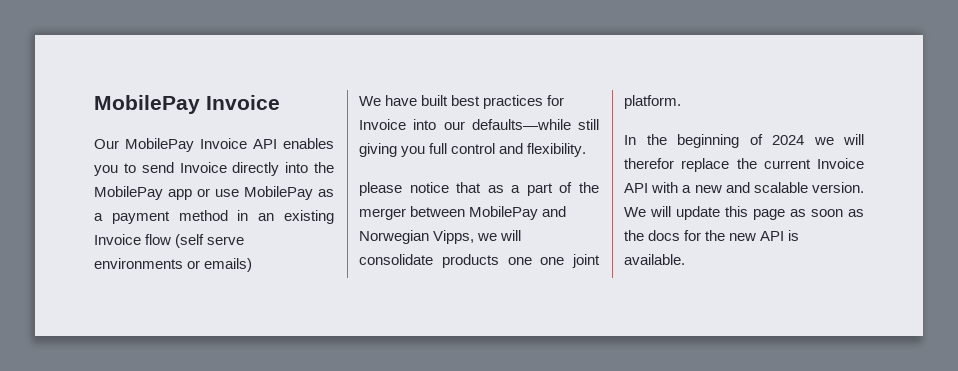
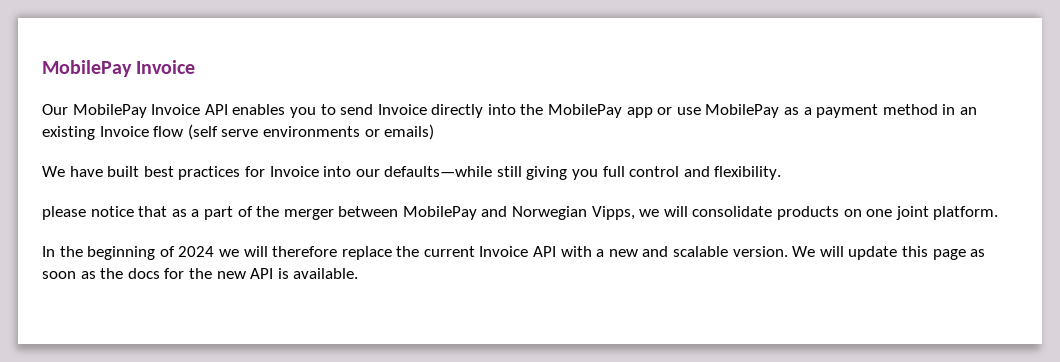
[507,257,532,265] one -> [843,209,862,217] on
[624,158,674,169] therefor -> [272,246,338,257] therefore

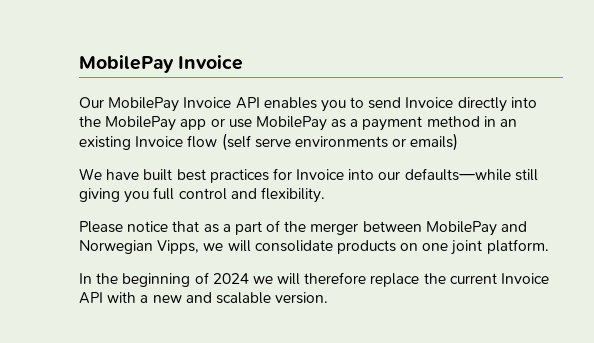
[42,206,86,220] please -> [79,221,123,233] Please
[792,246,986,260] [42,268,359,279] We will update this page as soon as the docs for the new API is available. -> (329, 298) none

